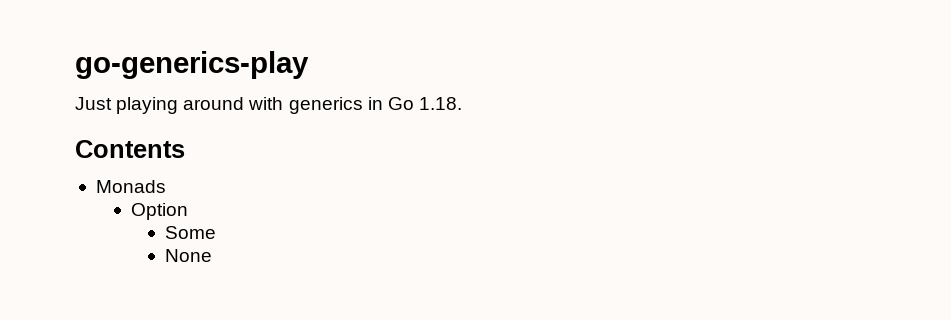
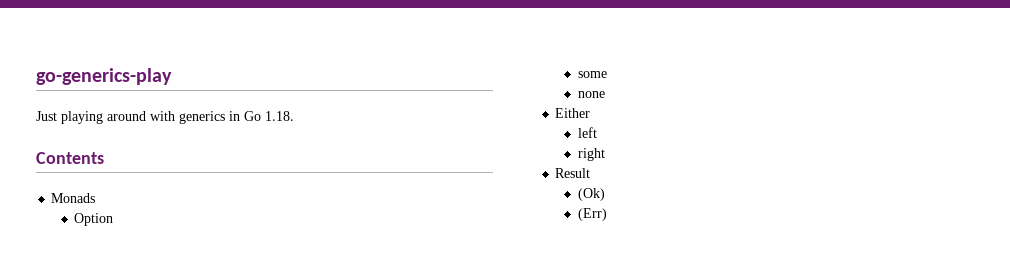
[165,226,217,239] [165,249,213,262] Some // None -> [577,71,607,78] [577,91,605,98] [555,108,591,118] [577,127,597,138] [577,148,605,161] [555,168,591,178] [577,188,605,201] [577,208,607,221] some // none // Either // left // right // Result // (Ok) // (Err)

